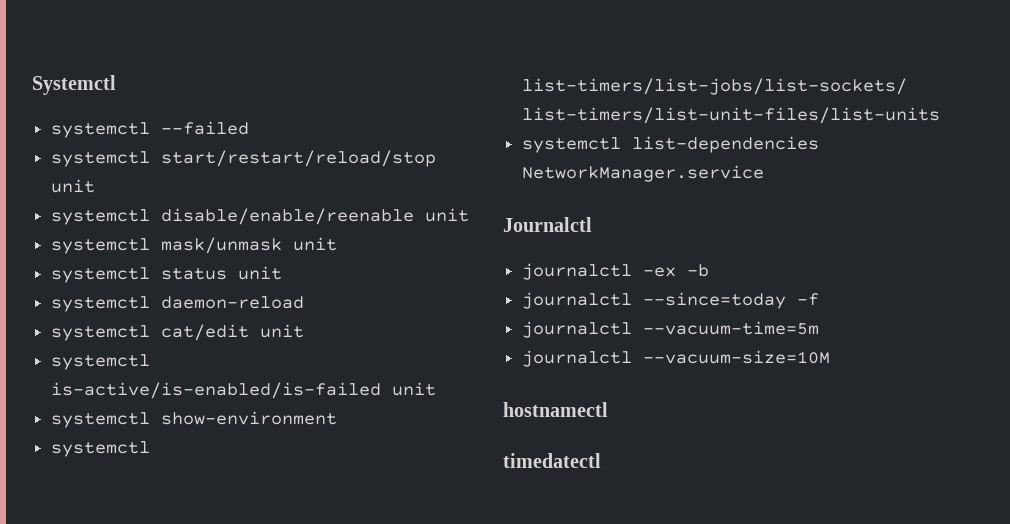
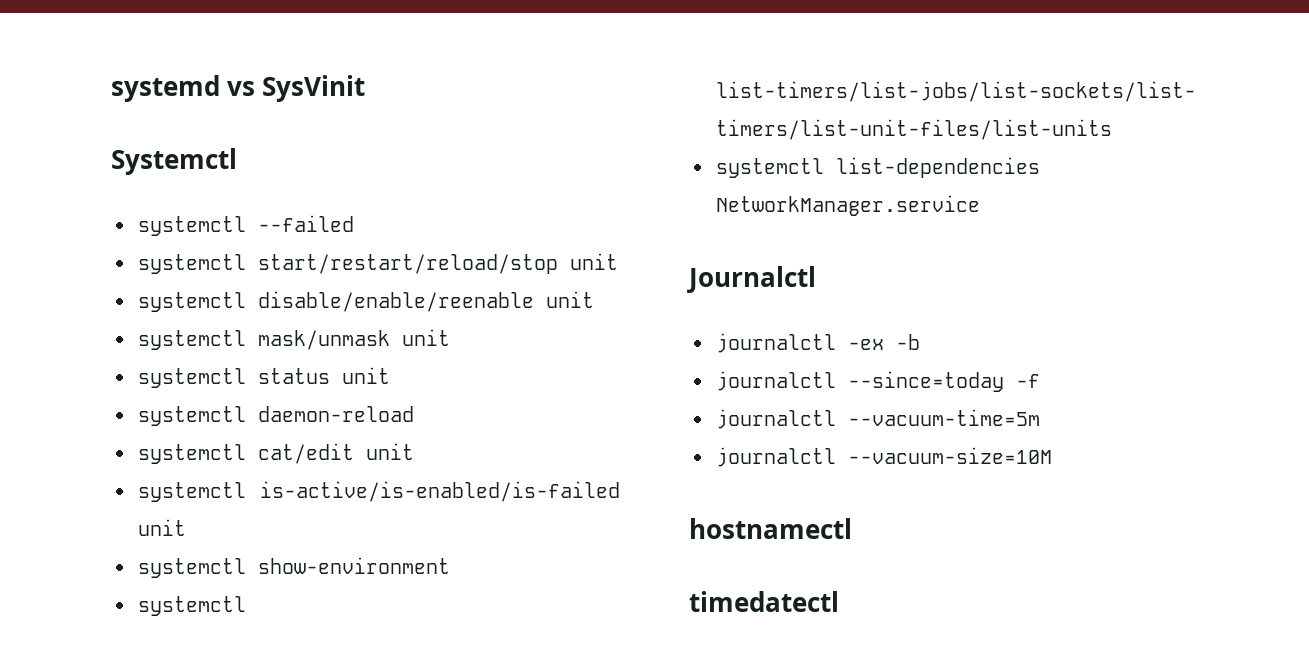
(32, 85) none -> [111,75,366,102] systemd vs SysVinit //

